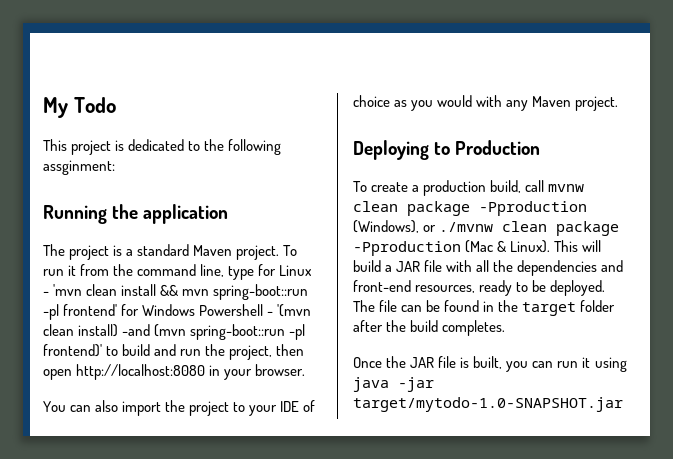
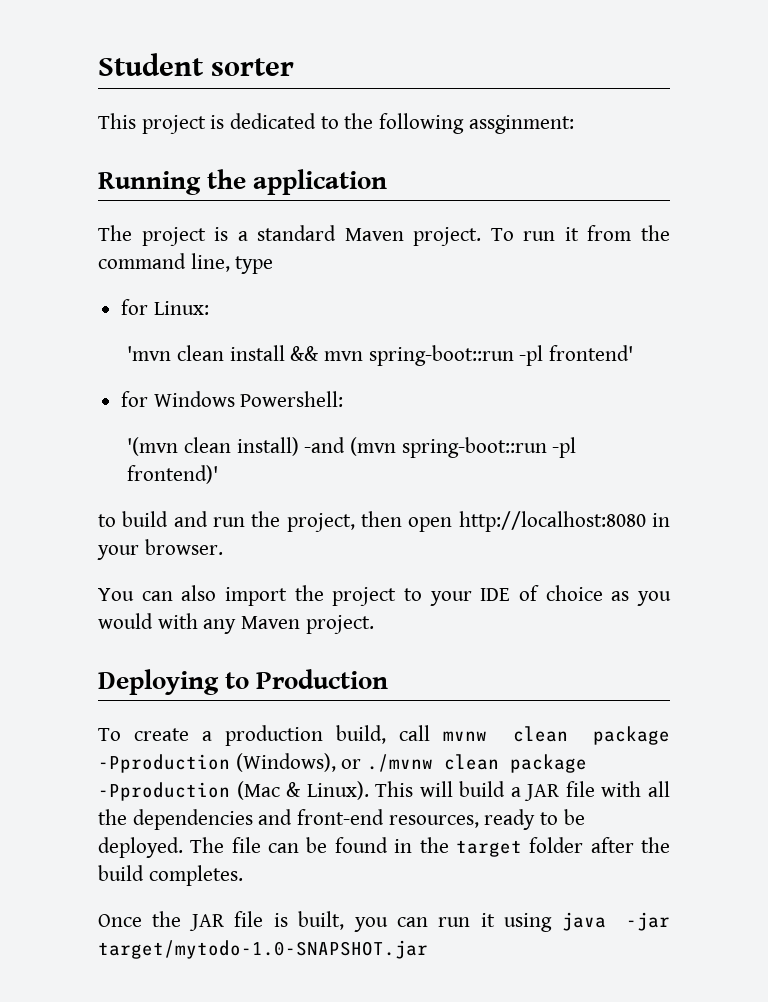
[43,97,116,118] My Todo -> [98,53,294,76] Student sorter
[258,264,313,276] [43,291,49,296] for Linux - -> [121,299,209,315] // for Linux: //
(118, 310) none -> (634, 353) //
[199,304,274,316] Powershell - -> [240,391,344,407] Powershell: //
(102, 350) none -> (219, 474) //

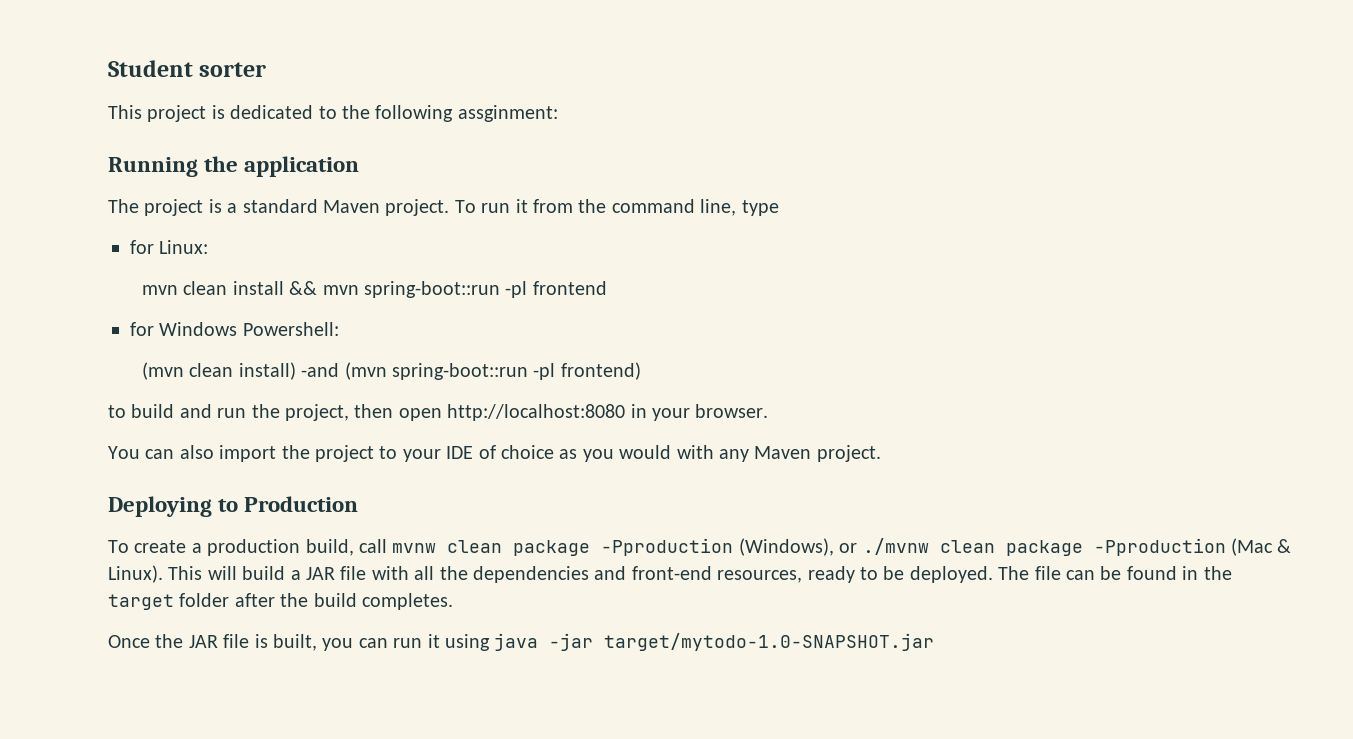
[127,346,172,361] 'mvn -> [141,285,178,295] mvn
[549,345,634,361] frontend' -> [532,281,607,295] frontend
[127,437,179,456] '(mvn -> [141,362,184,380] (mvn
[127,465,219,484] frontend)' -> [560,362,641,380] frontend)

